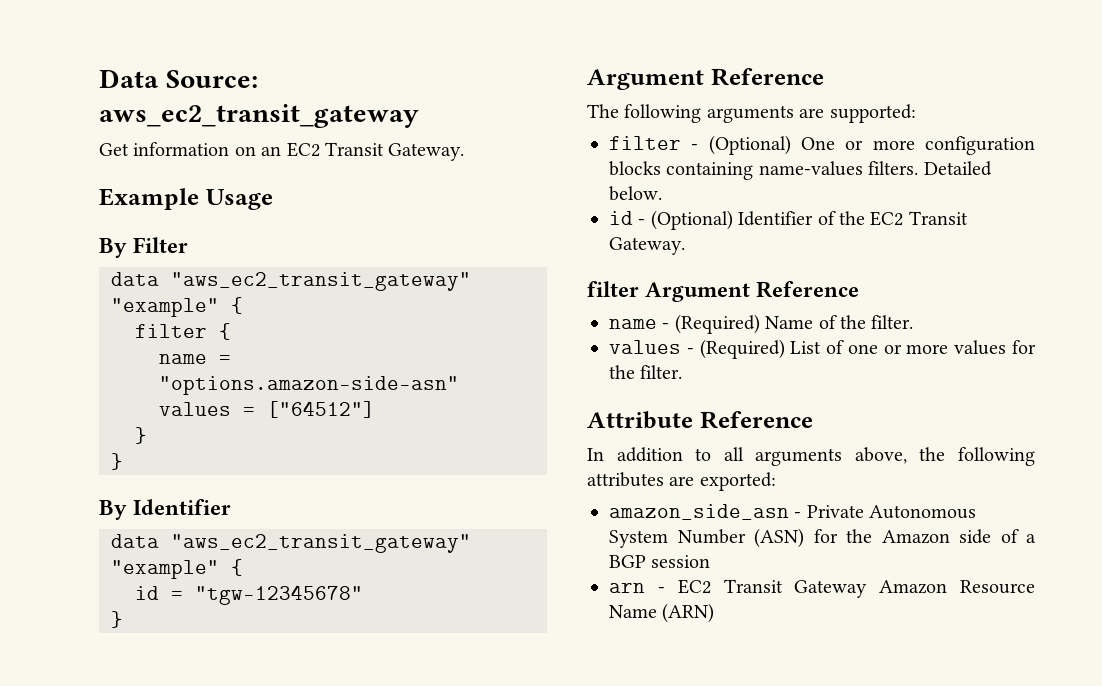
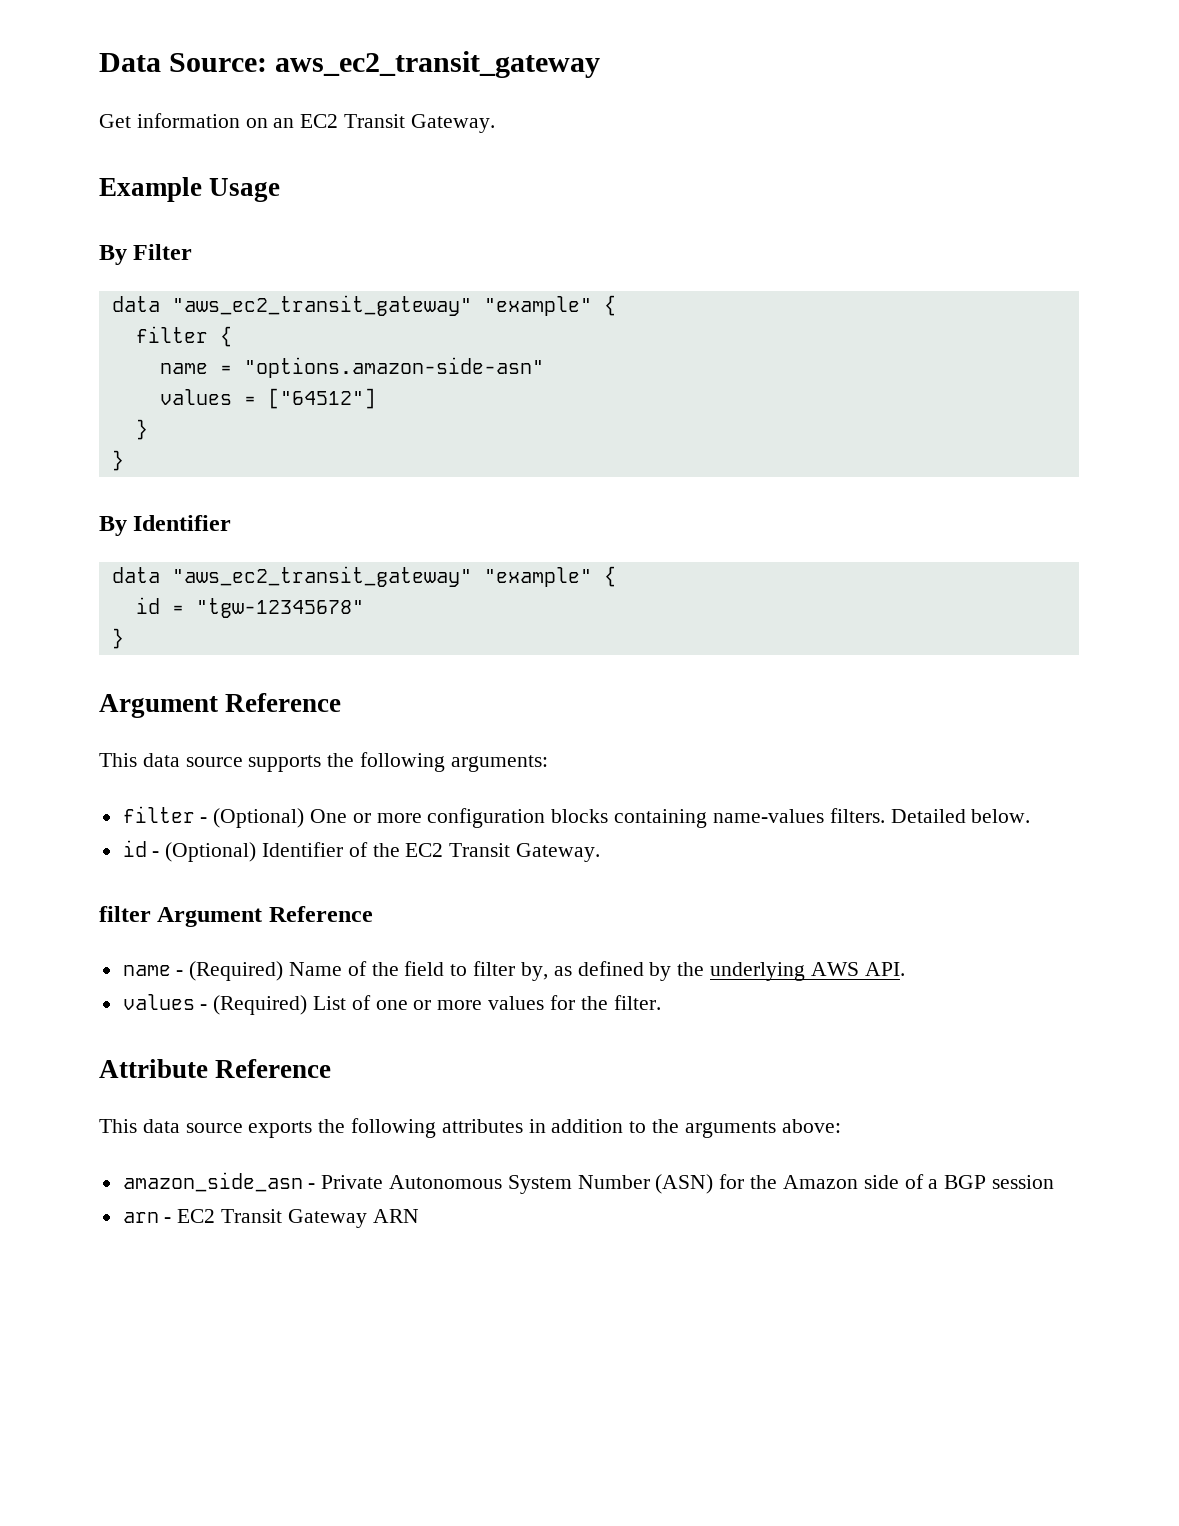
[587,104,916,123] The following arguments are supported: -> [99,752,548,772] This data source supports the following arguments:
[871,315,914,329] filter. -> [404,961,905,981] field to filter by, as defined by the underlying AWS API.
[587,447,1035,466] [587,472,776,491] In addition to all arguments above, the following attributes are exported: -> [99,1118,841,1138] This data source exports the following attributes in addition to the arguments above:
[879,580,1035,594] [609,603,715,623] Amazon Resource Name (ARN) -> [372,1209,419,1223] ARN

